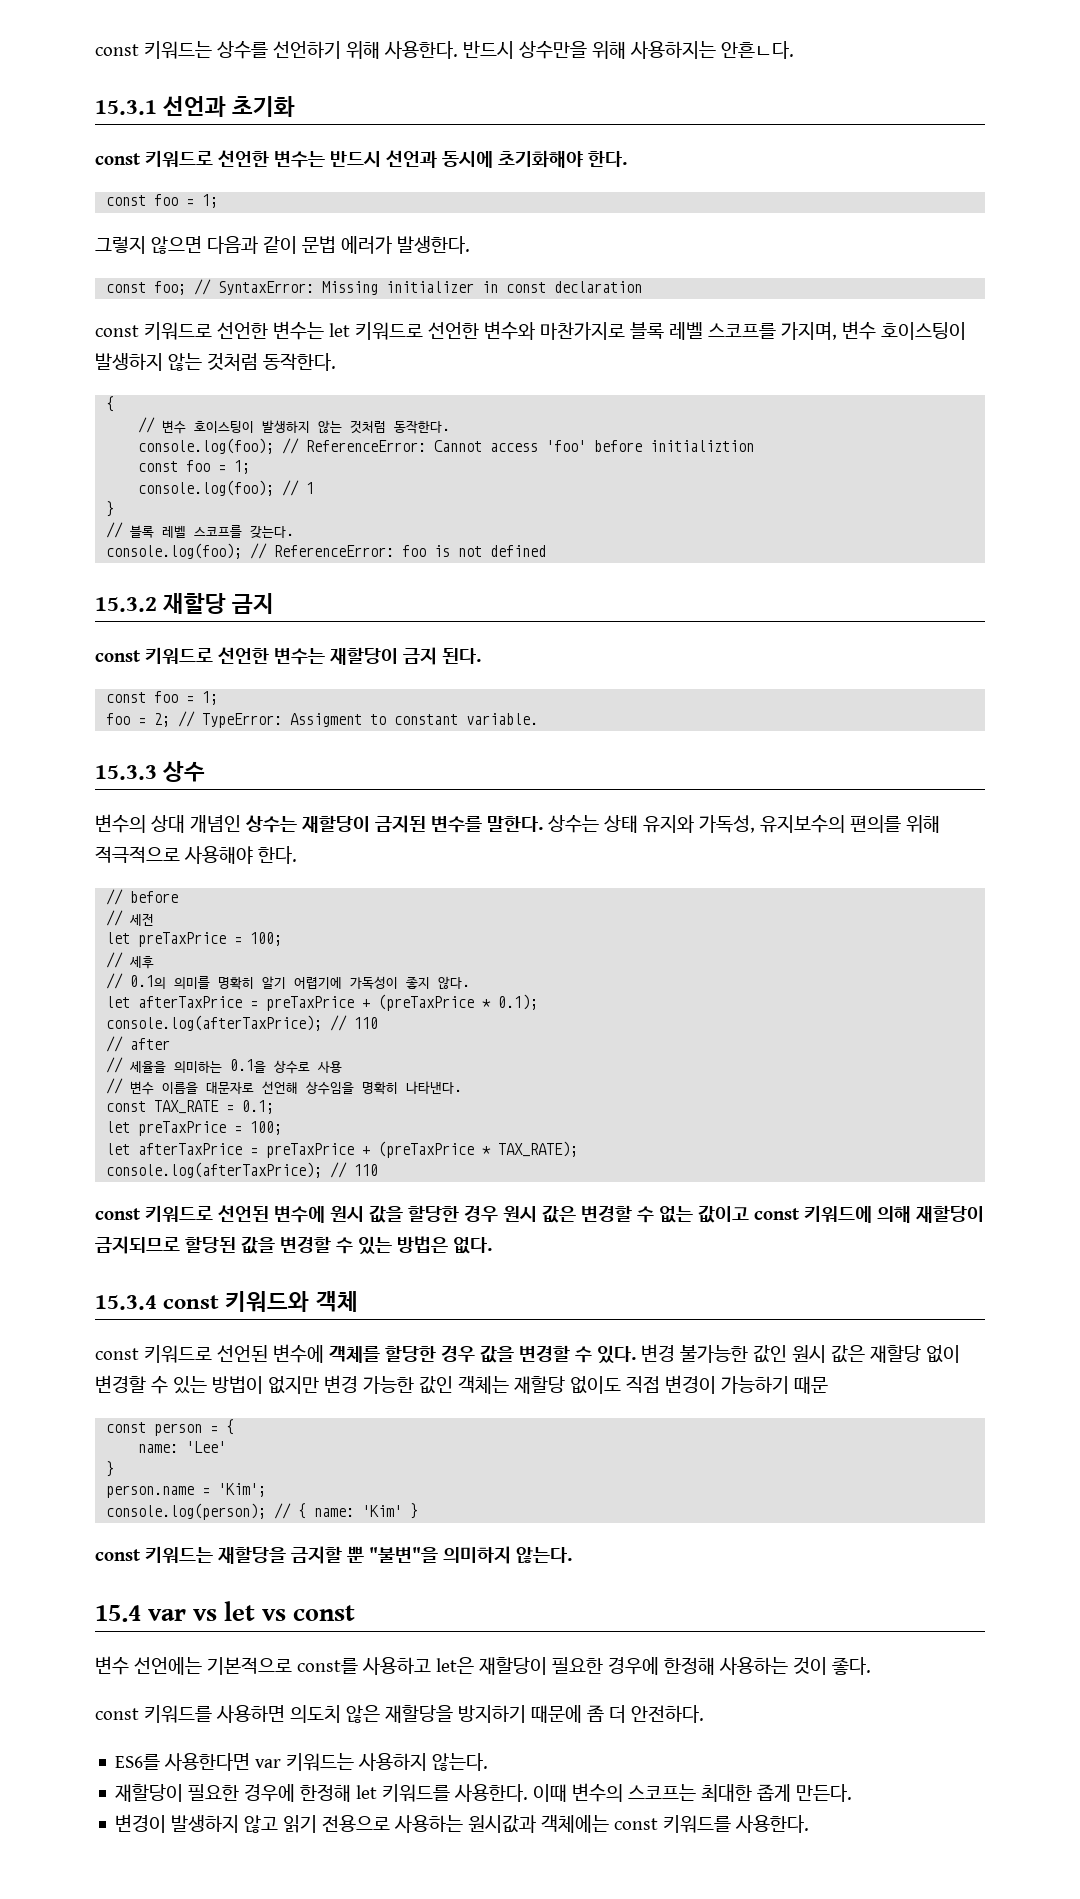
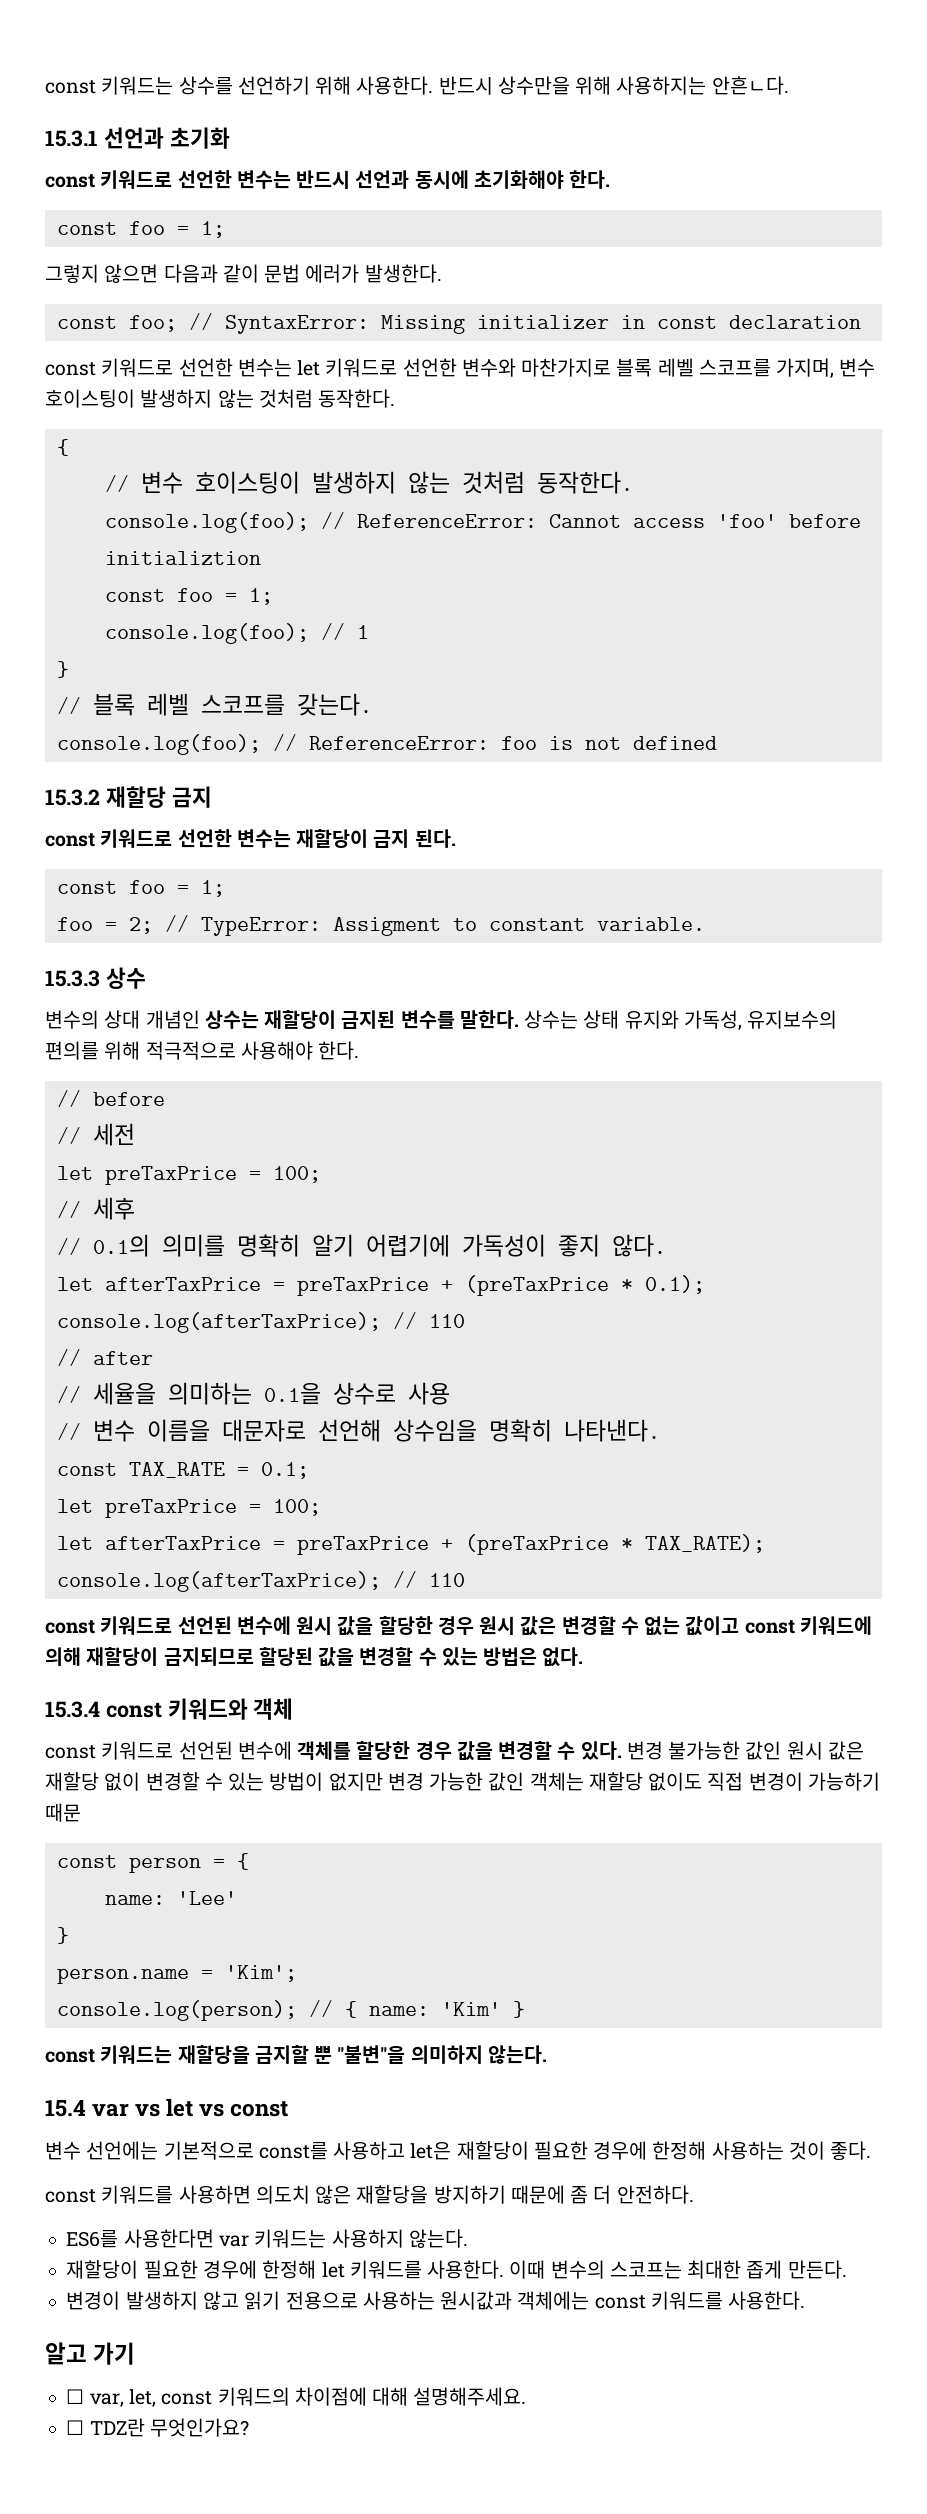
(810, 1824) none -> [45,2342,136,2365] [66,2387,527,2407] [66,2418,249,2437] // 알고 가기 // ☐ var, let, const 키워드의 차이점에 대해 설명해주세요. // ☐ TDZ란 무엇인가요?

